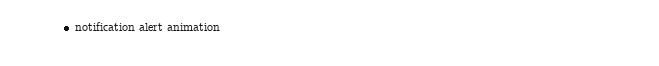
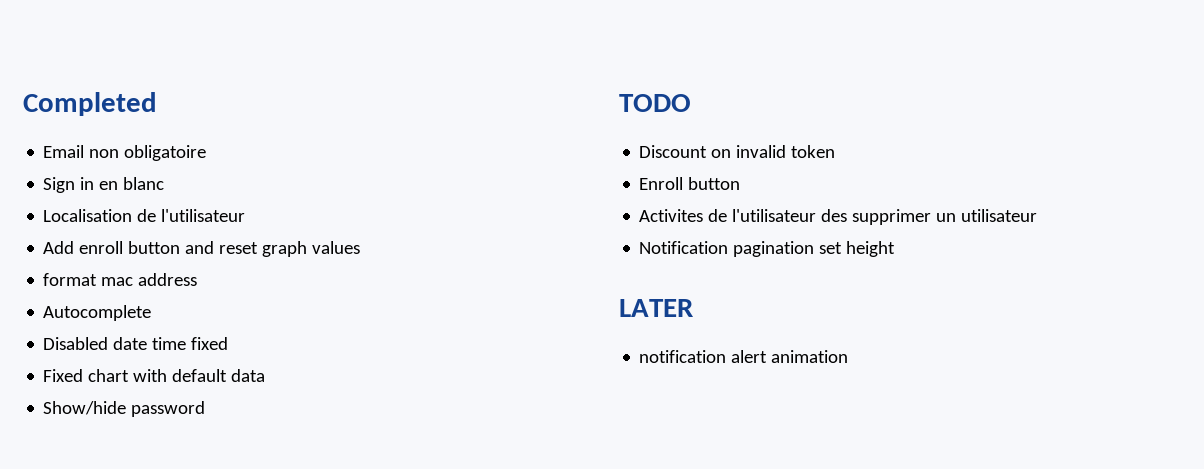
(74, 26) none -> [23,92,157,116] [43,145,207,161] [43,177,165,193] [43,209,246,222] [43,241,361,257] [43,273,198,286] [43,305,152,321] [43,337,229,350] [43,369,266,382] [43,401,206,417] [619,94,691,112] [639,145,836,158] [639,177,741,190] [639,209,1038,225] [639,241,896,257] [619,299,694,317] Completed // Email non obligatoire // Sign in en blanc // Localisation de l'utilisateur // Add enroll button and reset graph values // format mac address // Autocomplete // Disabled date time fixed // Fixed chart with default data // Show/hide password // TODO // Discount on invalid token // Enroll button // Activites de l'utilisateur des supprimer un utilisateur // Notification pagination set height // LATER //

